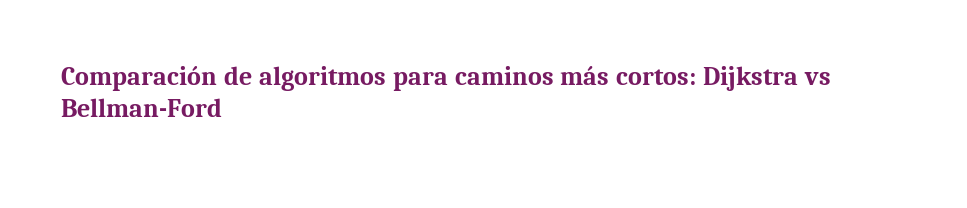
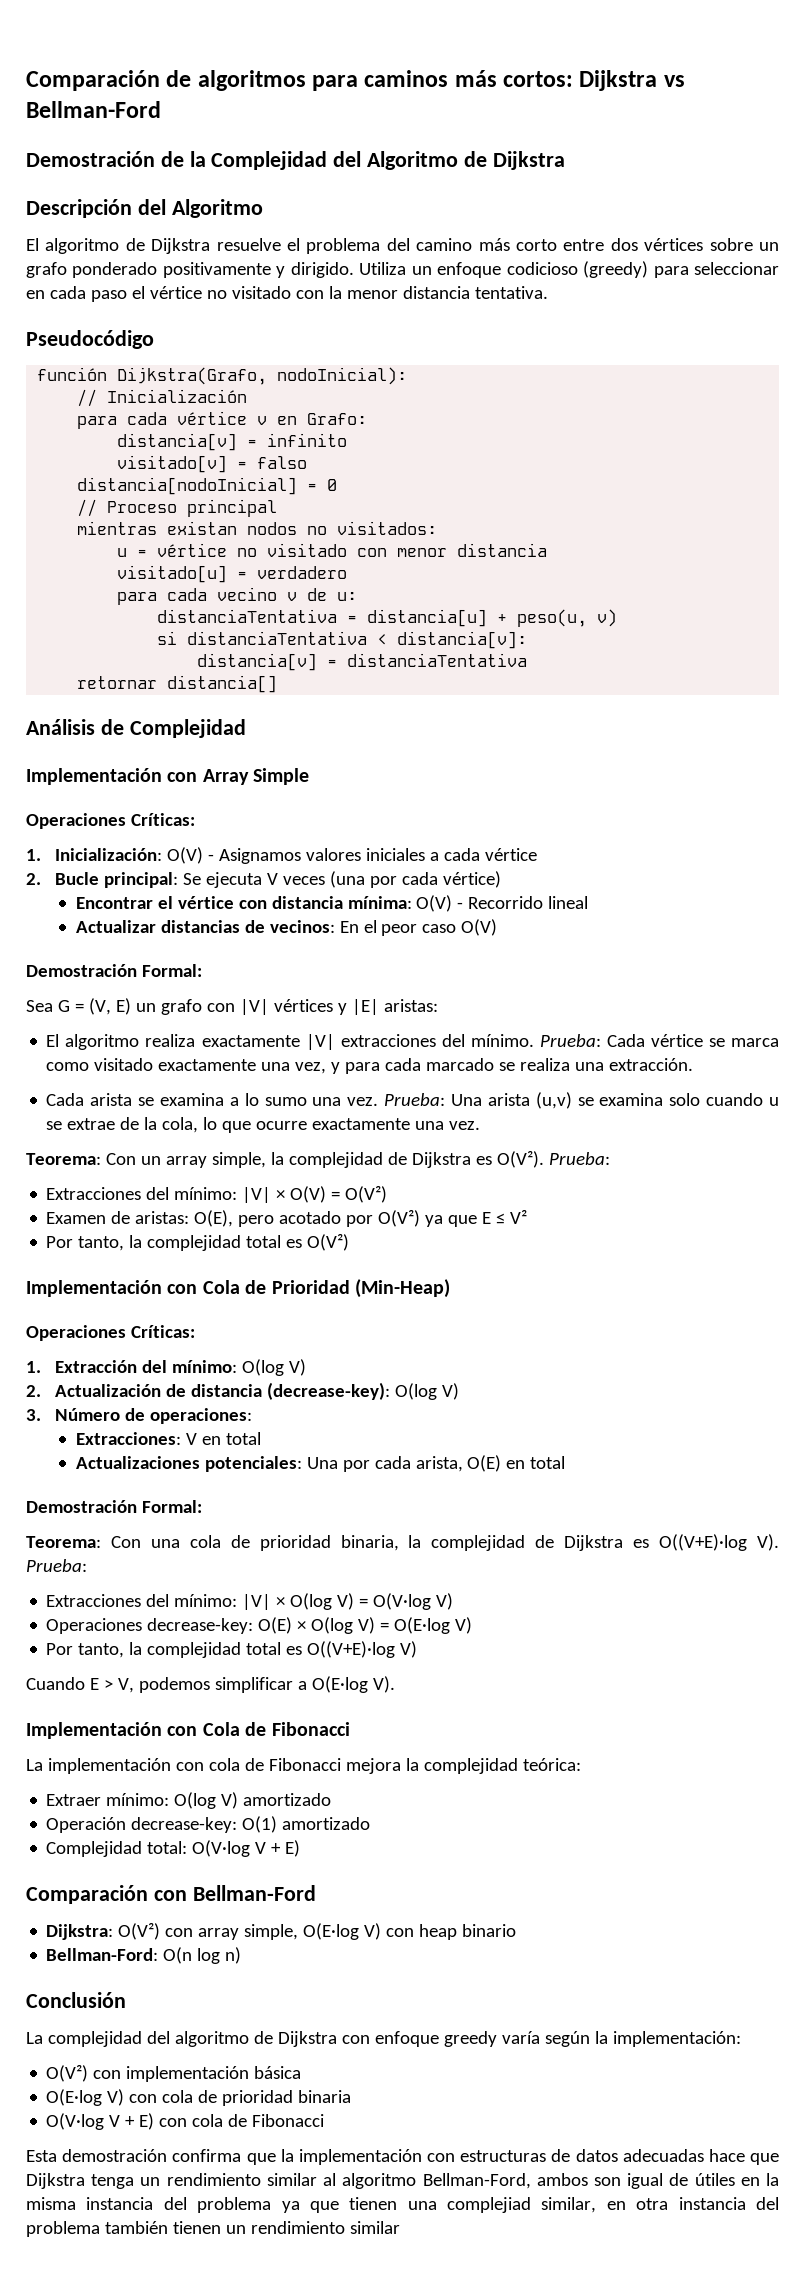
(222, 107) none -> [26,151,565,170] [26,199,263,218] [26,238,779,254] [26,261,779,278] [26,286,548,302] [26,330,154,349] [37,367,408,385] [77,389,248,407] [77,411,368,429] [117,433,348,451] [117,455,308,473] [77,477,338,495] [77,499,278,517] [77,521,438,535] [117,543,548,557] [117,565,348,583] [117,587,358,605] [157,609,618,627] [157,631,528,649] [197,653,528,671] [77,675,278,693] [26,719,246,738] [26,768,310,785] [26,813,195,829] [26,847,538,864] [26,871,502,888] [75,895,589,912] [75,919,498,936] [26,964,202,977] [26,998,438,1015] [46,1034,779,1050] [46,1058,694,1074] [46,1092,780,1109] [46,1117,481,1133] [26,1150,610,1168] [46,1185,388,1203] [46,1209,528,1227] [46,1233,350,1251] [26,1279,450,1298] [26,1325,195,1341] [26,1359,307,1376] [26,1382,460,1400] [26,1408,253,1424] [75,1432,261,1445] [75,1455,566,1472] [26,1500,202,1513] [26,1534,779,1551] [26,1559,87,1572] [46,1593,454,1610] [46,1617,473,1634] [46,1641,418,1658] [26,1676,395,1693] [26,1722,350,1739] [26,1758,581,1774] [46,1792,332,1809] [46,1816,371,1833] [46,1840,301,1857] [26,1885,316,1904] [46,1922,517,1940] [46,1947,242,1964] [26,1992,126,2008] [26,2031,741,2047] [46,2064,302,2082] [46,2089,352,2106] [46,2113,325,2130] [26,2149,779,2165] [26,2173,779,2189] [26,2197,779,2213] [26,2221,400,2237] // Demostración de la Complejidad del Algoritmo de Dijkstra // Descripción del Algoritmo // El algoritmo de Dijkstra resuelve el problema del camino más corto entre dos vértices sobre un grafo ponderado positivamente y dirigido. Utiliza un enfoque codicioso (greedy) para seleccionar en cada paso el vértice no visitado con la menor distancia tentativa. // Pseudocódigo // función Dijkstra(Grafo, nodoInicial): // // Inicialización // para cada vértice v en Grafo: // distancia[v] = infinito // visitado[v] = falso // distancia[nodoInicial] = 0 // // Proceso principal // mientras existan nodos no visitados: // u = vértice no visitado con menor distancia // visitado[u] = verdadero // para cada vecino v de u: // distanciaTentativa = distancia[u] + peso(u, v) // si distanciaTentativa < distancia[v]: // distancia[v] = distanciaTentativa // retornar distancia[] // Análisis de Complejidad // Implementación con Array Simple // Operaciones Críticas: // 1. Inicialización: O(V) - Asignamos valores iniciales a cada vértice // 2. Bucle principal: Se ejecuta V veces (una por cada vértice) // Encontrar el vértice con distancia mínima: O(V) - Recorrido lineal // Actualizar distancias de vecinos: En el peor caso O(V) // Demostración Formal: // Sea G = (V, E) un grafo con |V| vértices y |E| aristas: // El algoritmo realiza exactamente |V| extracciones del mínimo. Prueba: Cada vértice se marca como visitado exactamente una vez, y para cada marcado se realiza una extracción. // Cada arista se examina a lo sumo una vez. Prueba: Una arista (u,v) se examina solo cuando u se extrae de la cola, lo que ocurre exactamente una vez. // Teorema: Con un array simple, la complejidad de Dijkstra es O(V²). Prueba: // Extracciones del mínimo: |V| × O(V) = O(V²) // Examen de aristas: O(E), pero acotado por O(V²) ya que E ≤ V² // Por tanto, la complejidad total es O(V²) // Implementación con Cola de Prioridad (Min-Heap) // Operaciones Críticas: // 1. Extracción del mínimo: O(log V) // 2. Actualización de distancia (decrease-key): O(log V) // 3. Número de operaciones: // Extracciones: V en total // Actualizaciones potenciales: Una por cada arista, O(E) en total // Demostración Formal: // Teorema: Con una cola de prioridad binaria, la complejidad de Dijkstra es O((V+E)·log V). Prueba: // Extracciones del mínimo: |V| × O(log V) = O(V·log V) // Operaciones decrease-key: O(E) × O(log V) = O(E·log V) // Por tanto, la complejidad total es O((V+E)·log V) // Cuando E > V, podemos simplificar a O(E·log V). // Implementación con Cola de Fibonacci // La implementación con cola de Fibonacci mejora la complejidad teórica: // Extraer mínimo: O(log V) amortizado // Operación decrease-key: O(1) amortizado // Complejidad total: O(V·log V + E) // Comparación con Bellman-Ford // Dijkstra: O(V²) con array simple, O(E·log V) con heap binario // Bellman-Ford: O(n log n) // Conclusión // La complejidad del algoritmo de Dijkstra con enfoque greedy varía según la implementación: // O(V²) con implementación básica // O(E·log V) con cola de prioridad binaria // O(V·log V + E) con cola de Fibonacci // Esta demostración confirma que la implementación con estructuras de datos adecuadas hace que Dijkstra tenga un rendimiento similar al algoritmo Bellman-Ford, ambos son igual de útiles en la misma instancia del problema ya que tienen una complejiad similar, en otra instancia del problema también tienen un rendimiento similar

